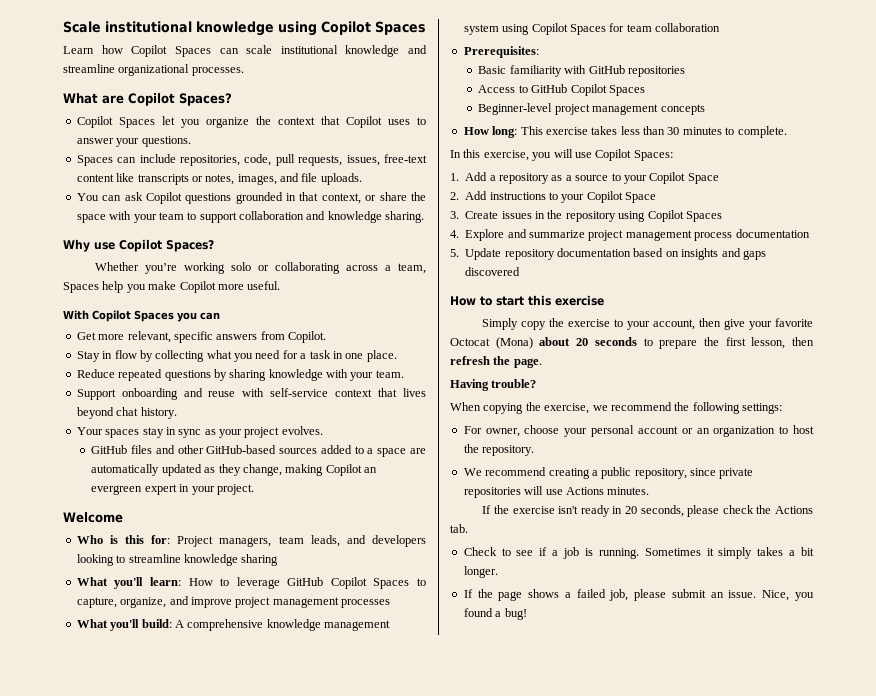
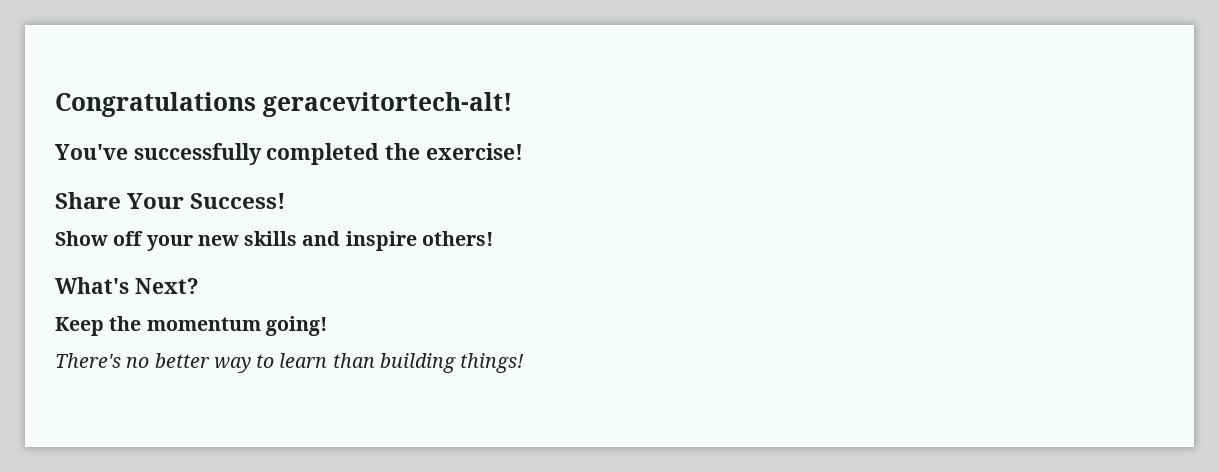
[63,21,426,36] [63,45,427,57] [63,64,244,76] [63,93,232,106] [76,116,426,128] [76,136,191,147] [76,154,427,166] [76,173,362,185] [76,192,426,204] [76,211,425,223] [63,239,214,252] [95,262,426,274] [63,281,281,293] [63,310,220,322] [76,331,326,343] [76,350,397,362] [76,369,404,381] [76,388,426,400] [76,407,177,419] [76,426,323,438] [91,445,427,457] [91,464,378,476] [91,484,254,495] [63,512,123,523] [76,535,426,547] [76,554,279,566] [76,577,426,589] [76,596,390,608] [76,619,390,631] [463,23,720,35] [463,46,539,58] [478,65,685,77] [478,84,645,96] [478,103,705,115] [463,126,787,138] [450,149,673,161] [450,172,719,184] [450,191,657,203] [450,210,722,222] [450,229,810,241] [450,248,766,260] [465,267,521,276] [450,295,604,306] [482,318,813,330] [450,337,814,349] [450,356,542,368] [450,379,537,391] [450,402,782,414] [463,425,814,437] [463,444,535,456] [463,467,754,479] [463,486,650,498] [482,505,813,517] [450,524,468,533] [463,547,815,559] [463,566,498,578] [463,589,814,601] [463,608,527,620] Scale institutional knowledge using Copilot Spaces // Learn how Copilot Spaces can scale institutional knowledge and streamline organizational processes. // What are Copilot Spaces? // Copilot Spaces let you organize the context that Copilot uses to answer your questions. // Spaces can include repositories, code, pull requests, issues, free-text content like transcripts or notes, images, and file uploads. // You can ask Copilot questions grounded in that context, or share the space with your team to support collaboration and knowledge sharing. // Why use Copilot Spaces? // Whether you’re working solo or collaborating across a team, Spaces help you make Copilot more useful. // With Copilot Spaces you can // Get more relevant, specific answers from Copilot. // Stay in flow by collecting what you need for a task in one place. // Reduce repeated questions by sharing knowledge with your team. // Support onboarding and reuse with self-service context that lives beyond chat history. // Your spaces stay in sync as your project evolves. // GitHub files and other GitHub-based sources added to a space are automatically updated as they change, making Copilot an evergreen expert in your project. // Welcome // Who is this for: Project managers, team leads, and developers looking to streamline knowledge sharing // What you'll learn: How to leverage GitHub Copilot Spaces to capture, organize, and improve project management processes // What you'll build: A comprehensive knowledge management system using Copilot Spaces for team collaboration // Prerequisites: // Basic familiarity with GitHub repositories // Access to GitHub Copilot Spaces // Beginner-level project management concepts // How long: This exercise takes less than 30 minutes to complete. // In this exercise, you will use Copilot Spaces: // 1. Add a repository as a source to your Copilot Space // 2. Add instructions to your Copilot Space // 3. Create issues in the repository using Copilot Spaces // 4. Explore and summarize project management process documentation // 5. Update repository documentation based on insights and gaps discovered // How to start this exercise // Simply copy the exercise to your account, then give your favorite Octocat (Mona) about 20 seconds to prepare the first lesson, then refresh the page. // Having trouble? // When copying the exercise, we recommend the following settings: // For owner, choose your personal account or an organization to host the repository. // We recommend creating a public repository, since private repositories will use Actions minutes. // If the exercise isn't ready in 20 seconds, please check the Actions tab. // Check to see if a job is running. Sometimes it simply takes a bit longer. // If the page shows a failed job, please submit an issue. Nice, you found a bug! -> [55,92,512,117] [55,143,523,165] [55,192,287,209] [55,231,493,251] [55,277,199,294] [55,316,327,336] [55,353,525,373] Congratulations geracevitortech-alt! // You've successfully completed the exercise! // Share Your Success! // Show off your new skills and inspire others! // What's Next? // Keep the momentum going! // There's no better way to learn than building things!

